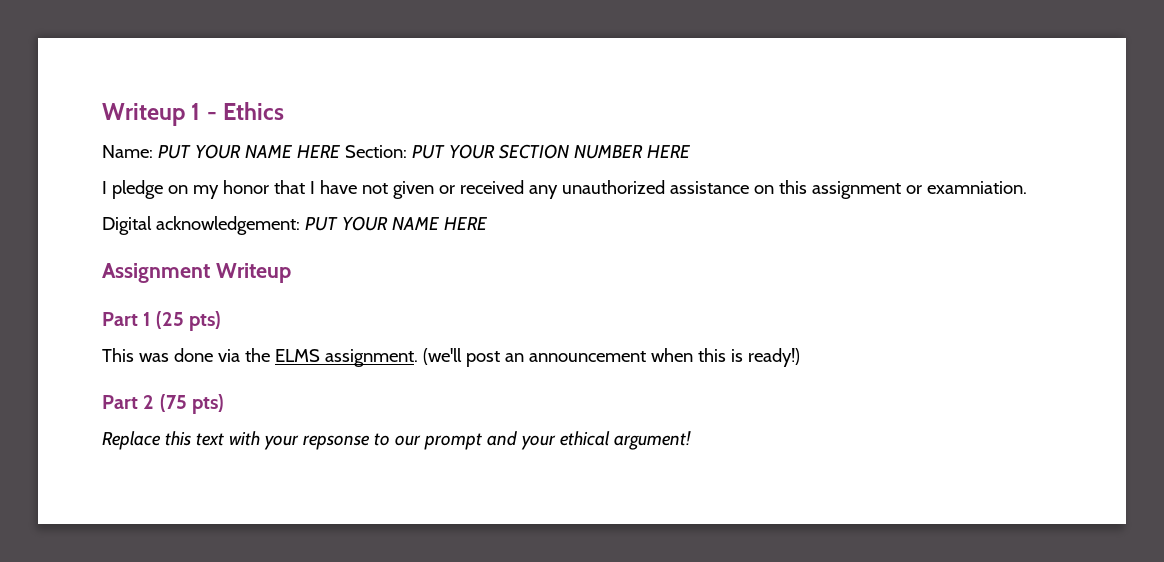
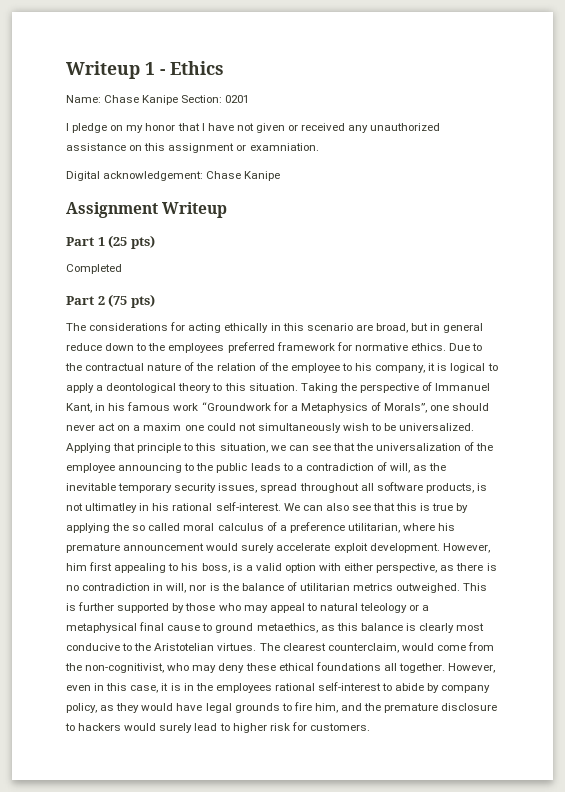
[157,144,691,159] PUT YOUR NAME HERE Section: PUT YOUR SECTION NUMBER HERE -> [104,95,250,105] Chase Kanipe Section: 0201
[304,216,488,231] PUT YOUR NAME HERE -> [206,171,281,181] Chase Kanipe
[102,348,800,367] [102,394,225,414] [102,431,691,450] This was done via the ELMS assignment. (we'll post an announcement when this is ready!) // Part 2 (75 pts) // Replace this text with your repsonse to our prompt and your ethical argument! -> [66,264,122,274] [66,294,155,308] [66,322,484,333] [66,342,483,353] [65,362,498,373] [66,382,491,393] [66,402,490,413] [66,423,475,433] [66,442,494,453] [66,462,447,473] [66,482,487,493] [66,502,469,513] [66,522,456,533] [66,543,490,553] [66,562,497,573] [66,582,488,593] [66,602,430,613] [66,622,485,633] [66,642,495,653] [65,662,496,673] [66,682,491,693] [66,702,498,713] [65,722,370,733] Completed // Part 2 (75 pts) // The considerations for acting ethically in this scenario are broad, but in general reduce down to the employees preferred framework for normative ethics. Due to the contractual nature of the relation of the employee to his company, it is logical to apply a deontological theory to this situation. Taking the perspective of Immanuel Kant, in his famous work “Groundwork for a Metaphysics of Morals”, one should never act on a maxim one could not simultaneously wish to be universalized. Applying that principle to this situation, we can see that the universalization of the employee announcing to the public leads to a contradiction of will, as the inevitable temporary security issues, spread throughout all software products, is not ultimatley in his rational self-interest. We can also see that this is true by applying the so called moral calculus of a preference utilitarian, where his premature announcement would surely accelerate exploit development. However, him first appealing to his boss, is a valid option with either perspective, as there is no contradiction in will, nor is the balance of utilitarian metrics outweighed. This is further supported by those who may appeal to natural teleology or a metaphysical final cause to ground metaethics, as this balance is clearly most conducive to the Aristotelian virtues. The clearest counterclaim, would come from the non-cognitivist, who may deny these ethical foundations all together. However, even in this case, it is in the employees rational self-interest to abide by company policy, as they would have legal grounds to fire him, and the premature disclosure to hackers would surely lead to higher risk for customers.

